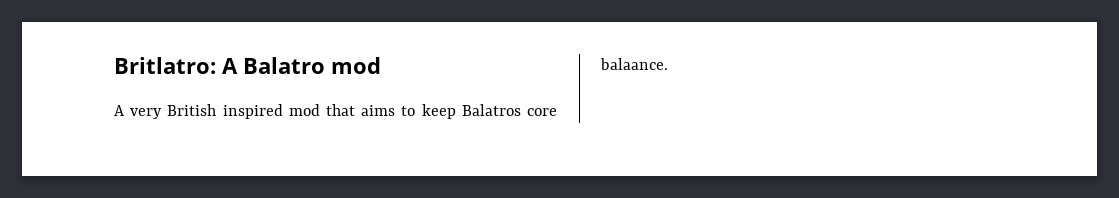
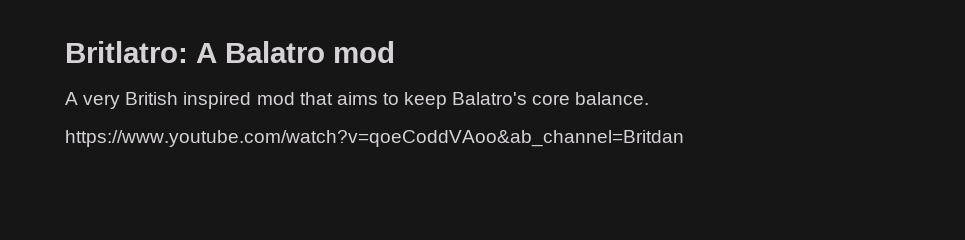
[461,104,557,116] [600,58,668,70] Balatros core balaance. -> [452,92,650,105] [65,130,684,147] Balatro's core balance. // https://www.youtube.com/watch?v=qoeCoddVAoo&ab_channel=Britdan

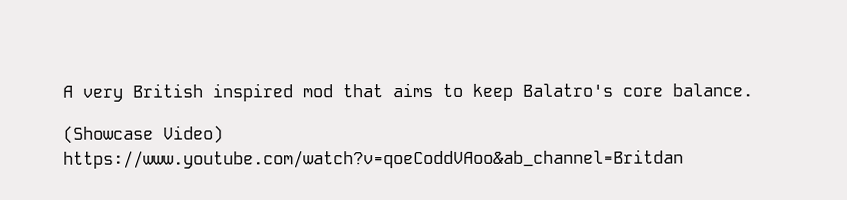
[65,41,395,63] Britlatro: A Balatro mod // -> (62, 91) none
(650, 98) none -> [63,125,224,144] (Showcase Video)

